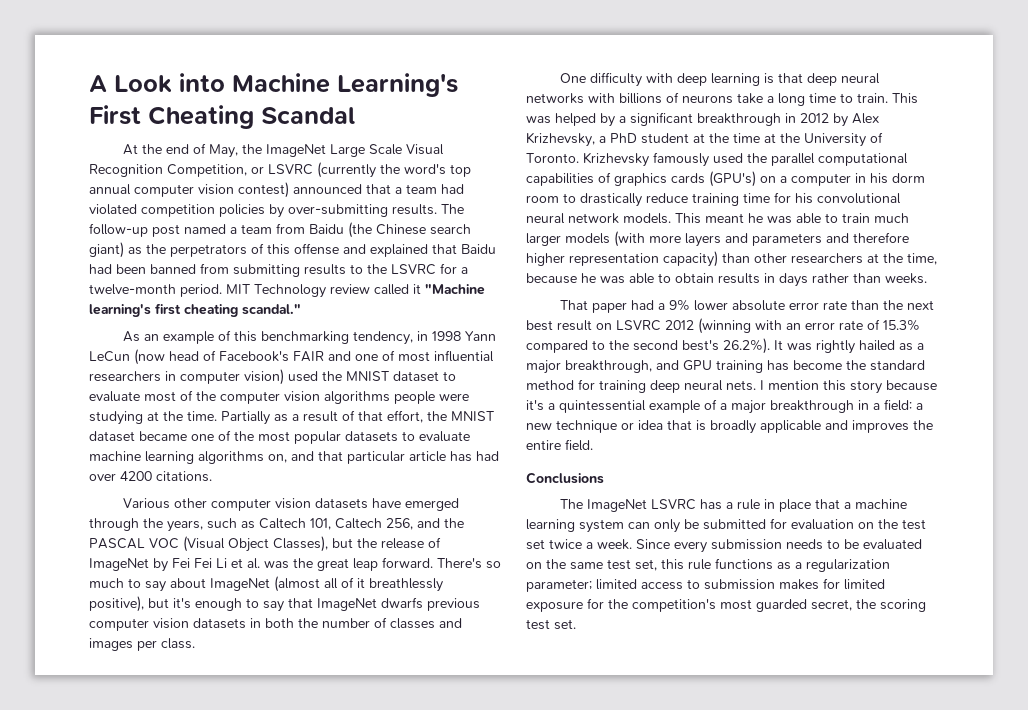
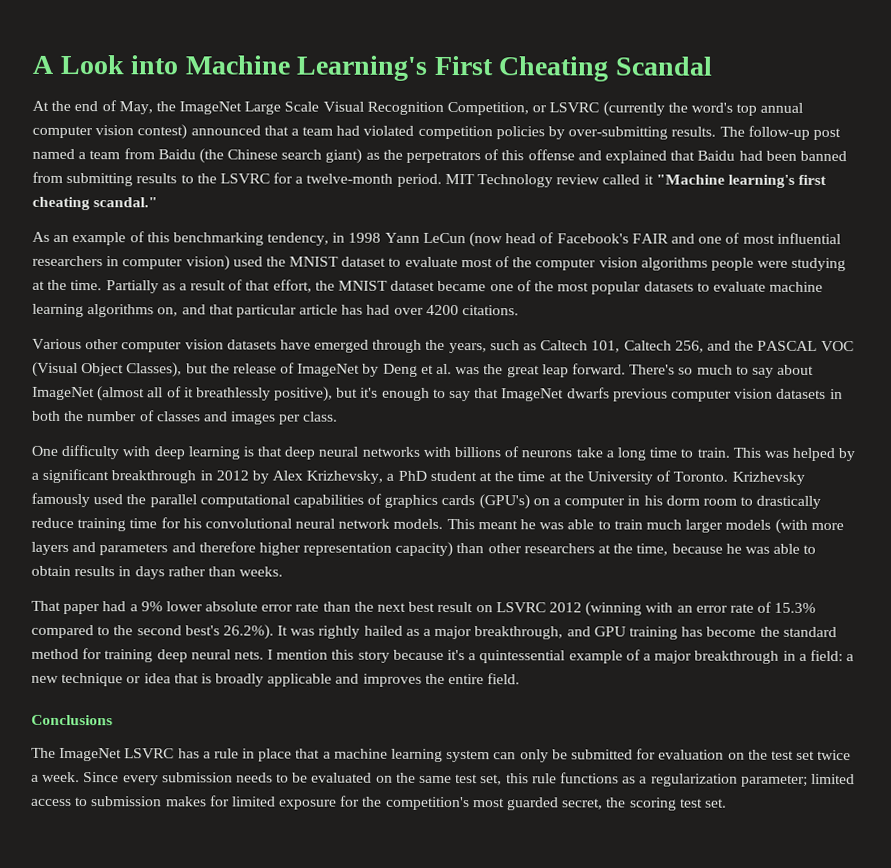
[172,558,227,568] Fei Fei Li -> [382,363,418,377] Deng

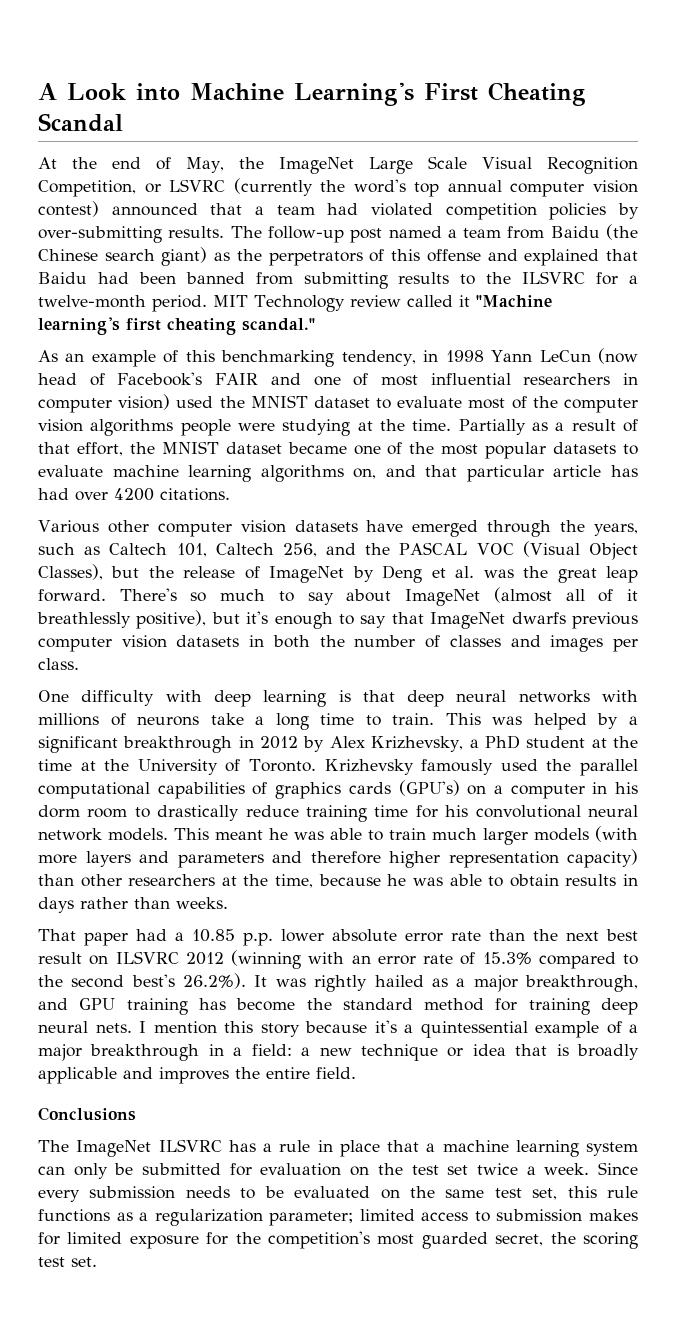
[219,173,270,184] LSVRC -> [522,271,586,284] ILSVRC
[454,447,502,458] billions -> [38,713,99,726] millions
[140,601,163,612] 9% -> [192,929,273,946] 10.85 p.p.
[495,602,546,613] LSVRC -> [115,951,179,964] ILSVRC
[124,748,175,759] LSVRC -> [158,1139,222,1152] ILSVRC

